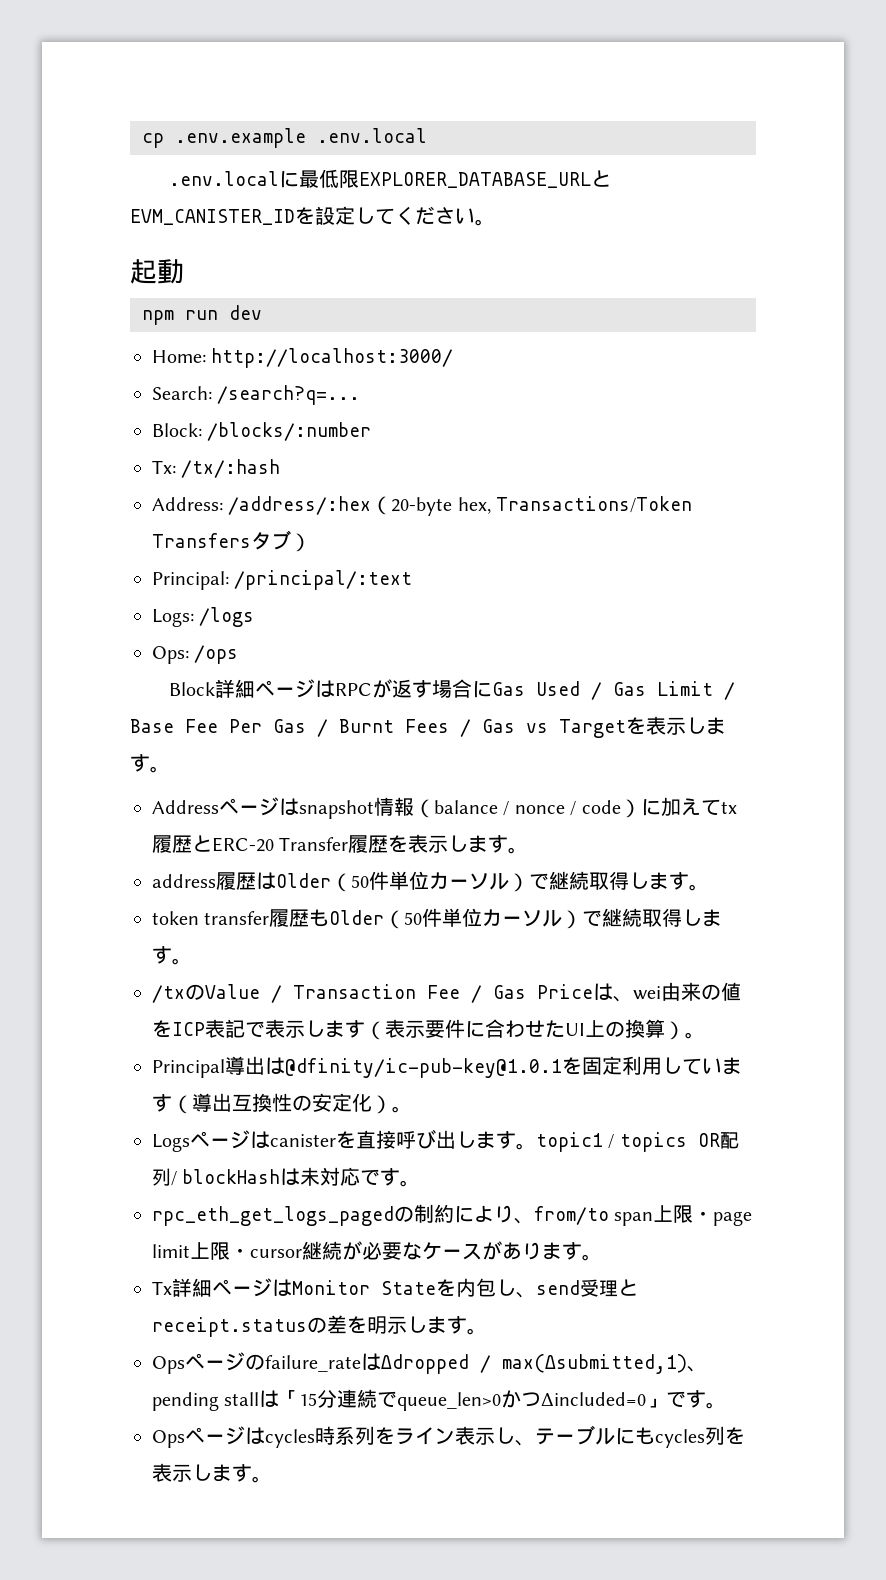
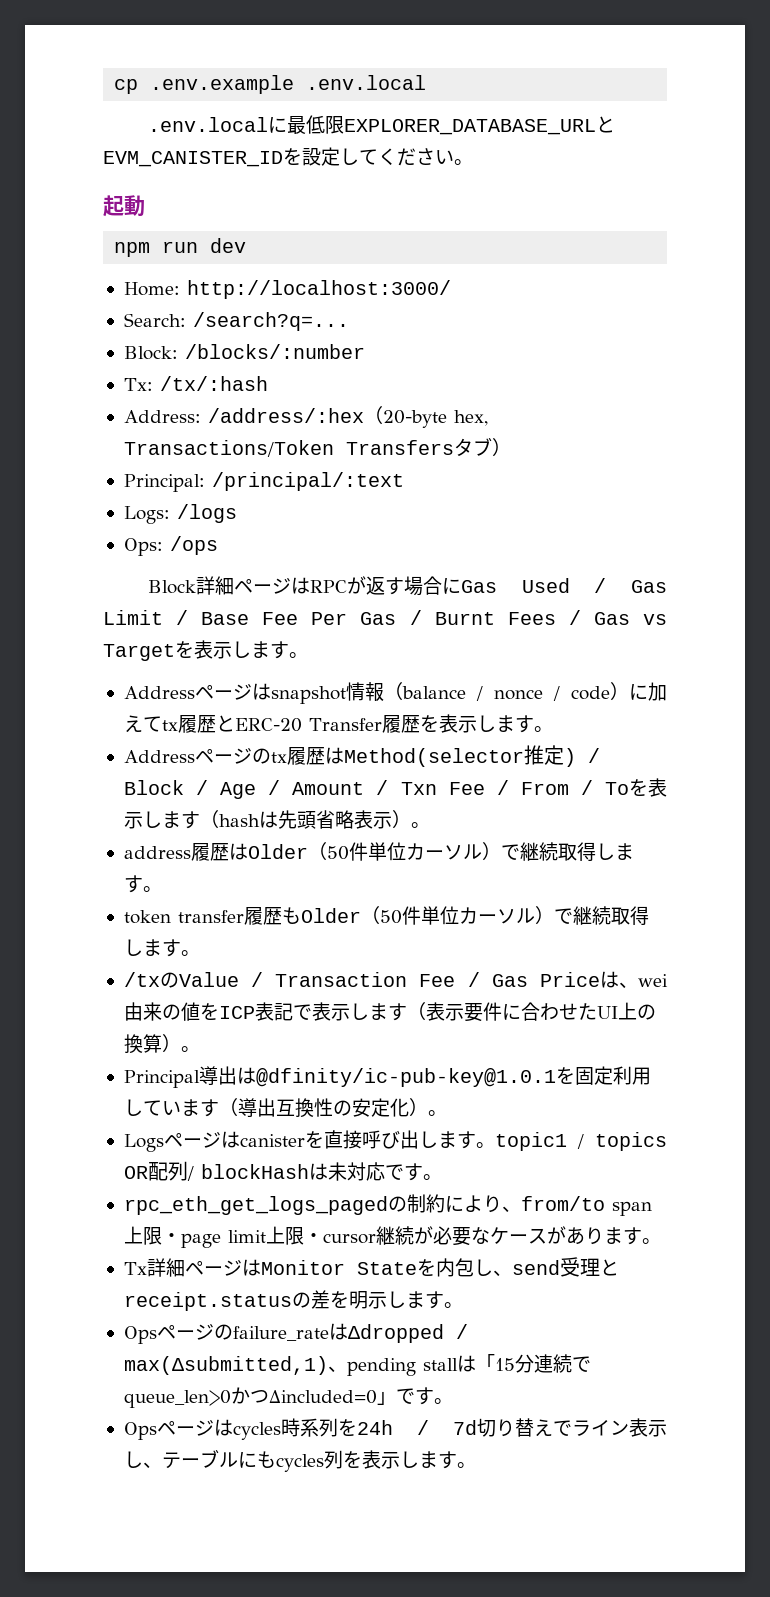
(529, 850) none -> [123,745,600,767] [123,778,668,799] [123,810,430,829] // Addressページのtx履歴はMethod(selector推定) / Block / Age / Amount / Txn Fee / From / Toを表示します（hashは先頭省略表示）。
(395, 1436) none -> [356,1418,572,1437] 24h / 7d切り替えで

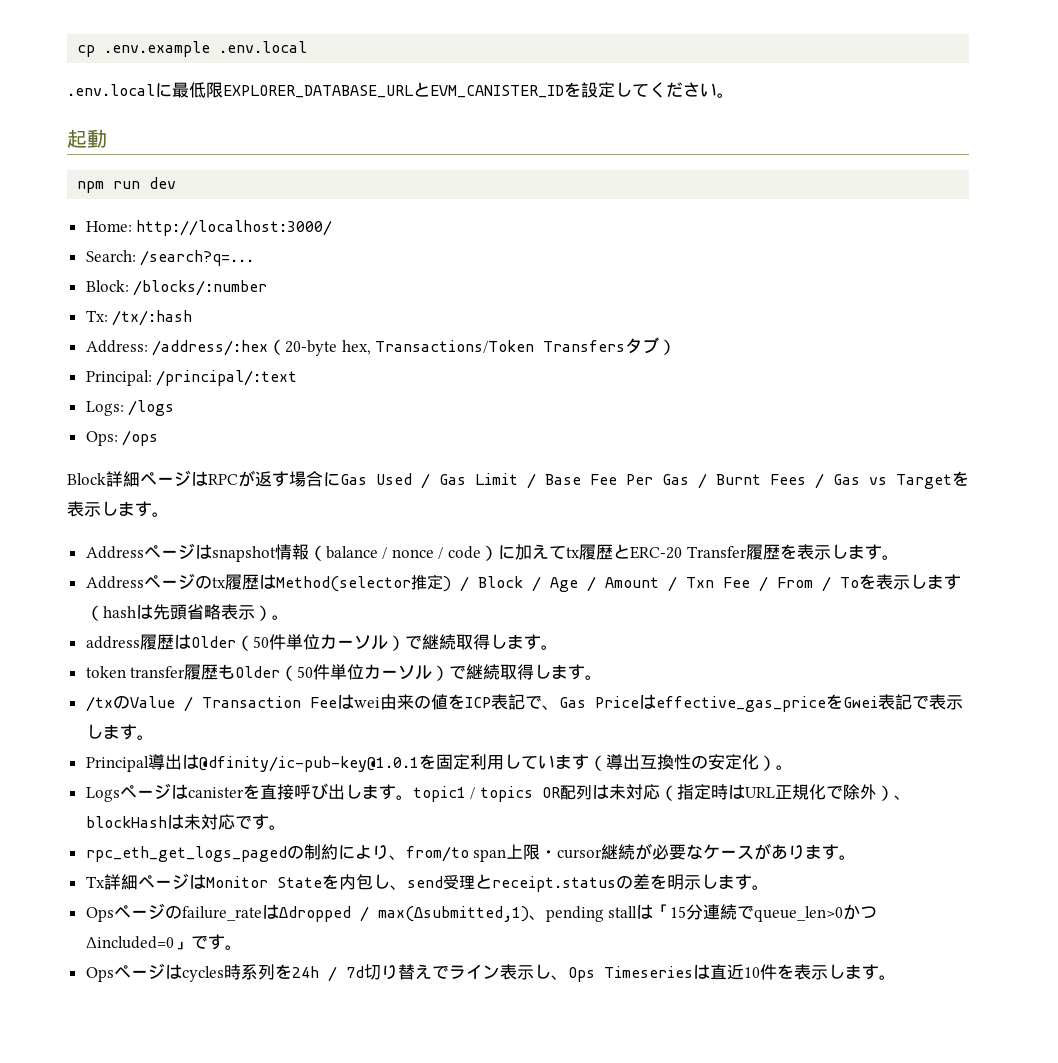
[467,971,638,988] / Gas Priceは、 -> [336,694,354,709] は
[311,1002,656,1022] [123,1034,181,1054] 表示します（表示要件に合わせたUI上の換算） -> [541,694,963,712] [85,724,137,740] 、Gas Priceはeffective_gas_priceをGwei表記で表示します
[186,1166,194,1181] / -> [591,784,911,801] は未対応（指定時はURL正規化で除外）、
[180,1226,323,1248] page limit上限・ -> (558, 854) none
[161,1449,343,1472] テーブルにもcycles列 -> [567,964,777,982] Ops Timeseriesは直近10件

